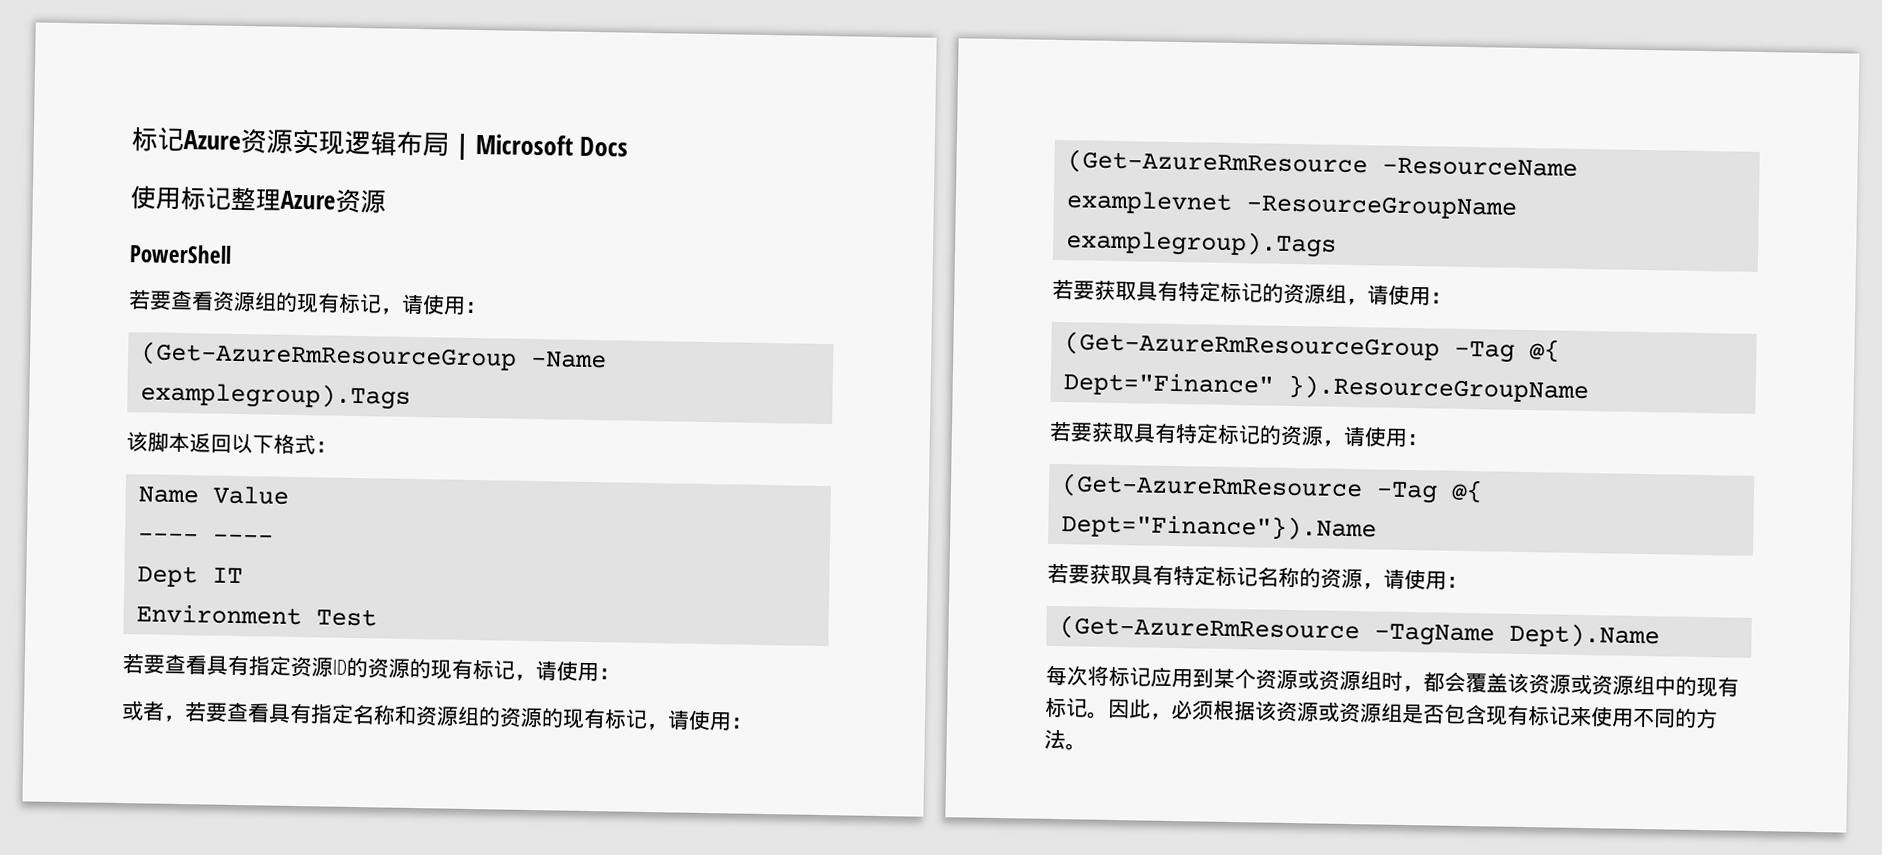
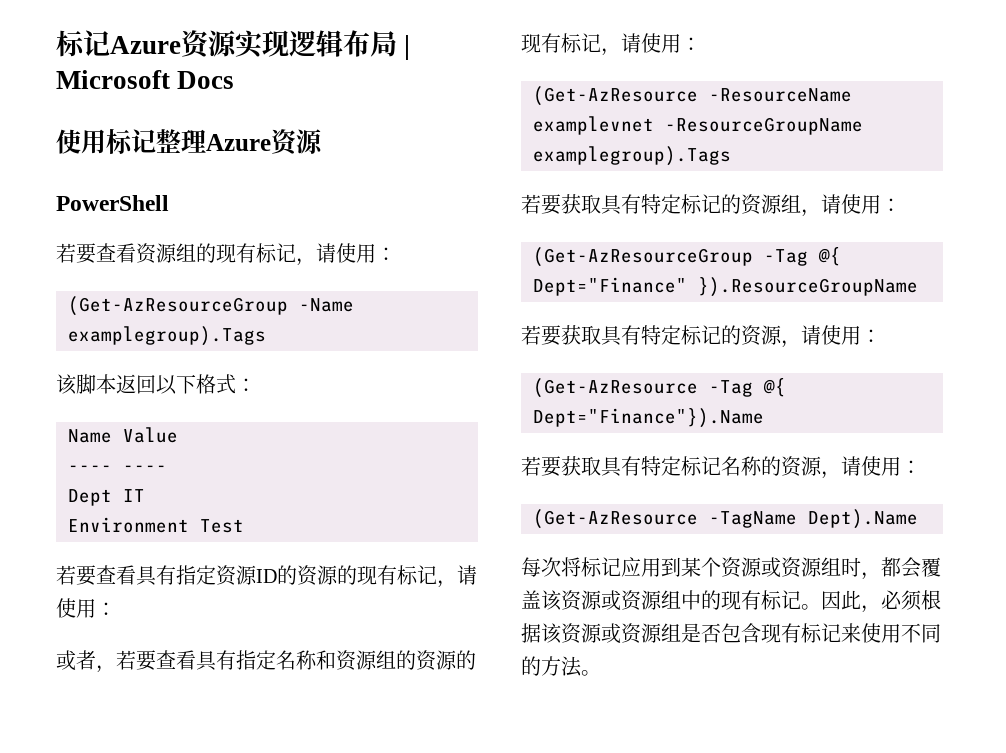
[139,341,517,371] (Get-AzureRmResourceGroup -> [68,296,288,316] (Get-AzResourceGroup
[1066,149,1368,178] (Get-AzureRmResource -> [533,86,698,106] (Get-AzResource
[1063,331,1440,361] (Get-AzureRmResourceGroup -> [533,247,753,267] (Get-AzResourceGroup
[1060,473,1363,502] (Get-AzureRmResource -> [533,378,698,398] (Get-AzResource
[1058,615,1360,644] (Get-AzureRmResource -> [533,509,698,529] (Get-AzResource

